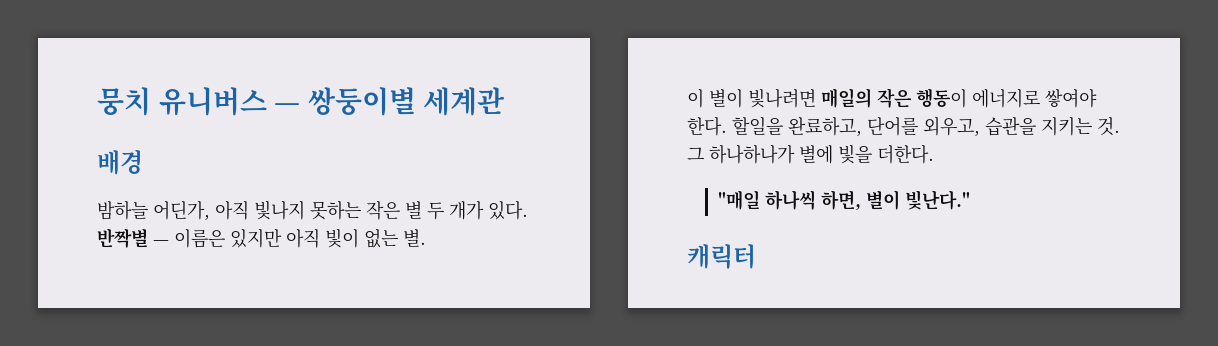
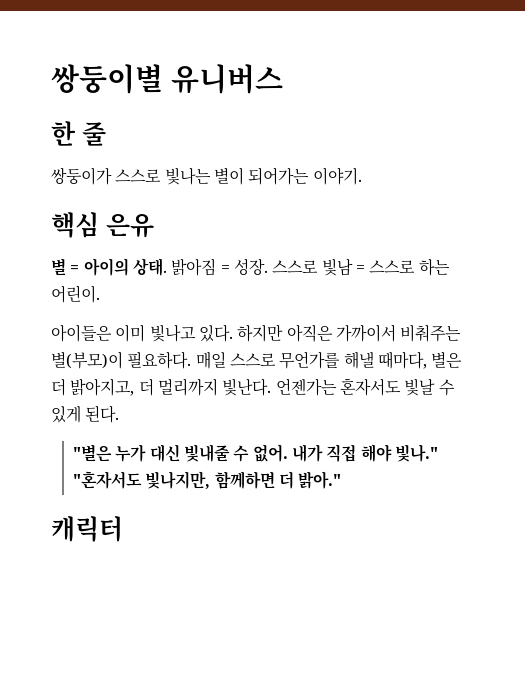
[97,87,151,116] 뭉치 -> [51,64,163,94] 쌍둥이별
[274,87,506,116] [97,150,143,175] [97,200,528,221] [97,228,426,248] [687,88,1097,108] [687,116,1120,137] [687,144,934,164] [717,190,970,210] — 쌍둥이별 세계관 // 배경 // 밤하늘 어딘가, 아직 빛나지 못하는 작은 별 두 개가 있다. 반짝별 — 이름은 있지만 아직 빛이 없는 별. // 이 별이 빛나려면 매일의 작은 행동이 에너지로 쌓여야 한다. 할일을 완료하고, 단어를 외우고, 습관을 지키는 것. 그 하나하나가 별에 빛을 더한다. // "매일 하나씩 하면, 별이 빛난다." -> [51,121,106,146] [51,167,362,185] [51,212,154,238] [51,258,450,276] [51,285,100,303] [51,324,462,342] [51,351,463,369] [51,378,455,396] [51,405,120,423] [73,444,438,462] [73,471,342,489] // 한 줄 // 쌍둥이가 스스로 빛나는 별이 되어가는 이야기. // 핵심 은유 // 별 = 아이의 상태. 밝아짐 = 성장. 스스로 빛남 = 스스로 하는 어린이. // 아이들은 이미 빛나고 있다. 하지만 아직은 가까이서 비춰주는 별(부모)이 필요하다. 매일 스스로 무언가를 해낼 때마다, 별은 더 밝아지고, 더 멀리까지 빛난다. 언젠가는 혼자서도 빛날 수 있게 된다. // "별은 누가 대신 빛내줄 수 없어. 내가 직접 해야 빛나." "혼자서도 빛나지만, 함께하면 더 밝아."

